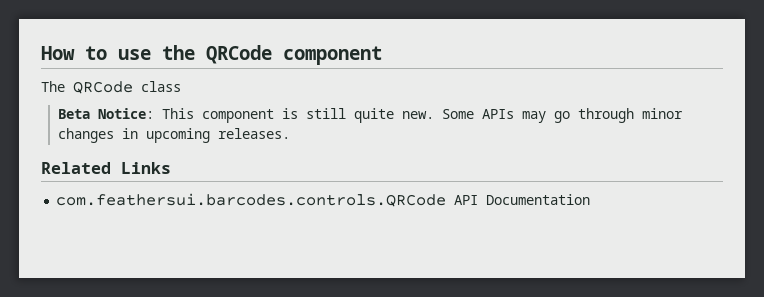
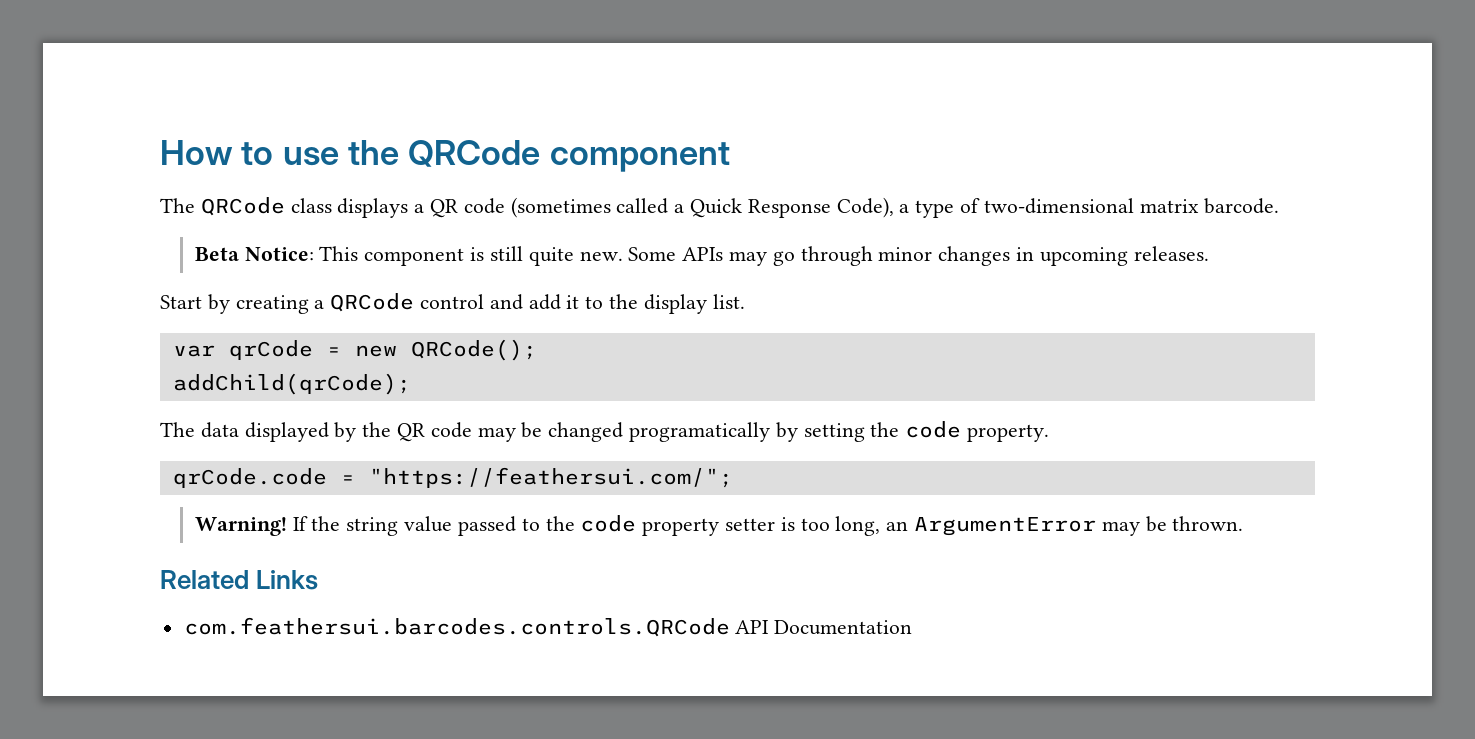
(181, 86) none -> [337,197,1280,218] displays a QR code (sometimes called a Quick Response Code), a type of two-dimensional matrix barcode.
(290, 133) none -> [160,293,745,314] [172,339,537,361] [172,373,411,395] [160,421,1050,442] [172,467,733,488] [194,515,1244,536] // Start by creating a QRCode control and add it to the display list. // var qrCode = new QRCode(); // addChild(qrCode); // The data displayed by the QR code may be changed programatically by setting the code property. // qrCode.code = "https://feathersui.com/"; // Warning! If the string value passed to the code property setter is too long, an ArgumentError may be thrown.

